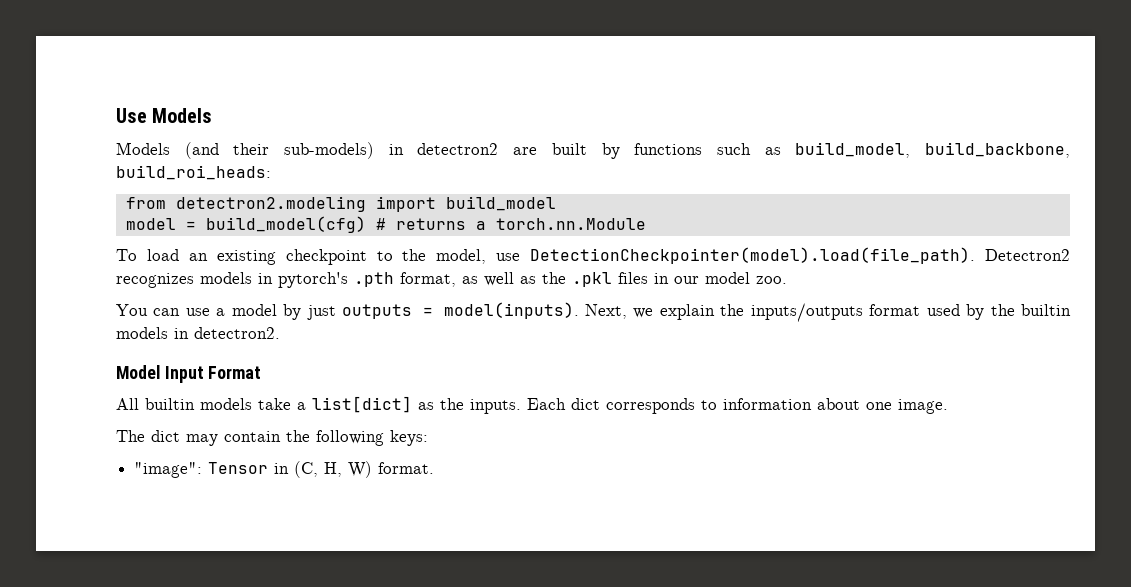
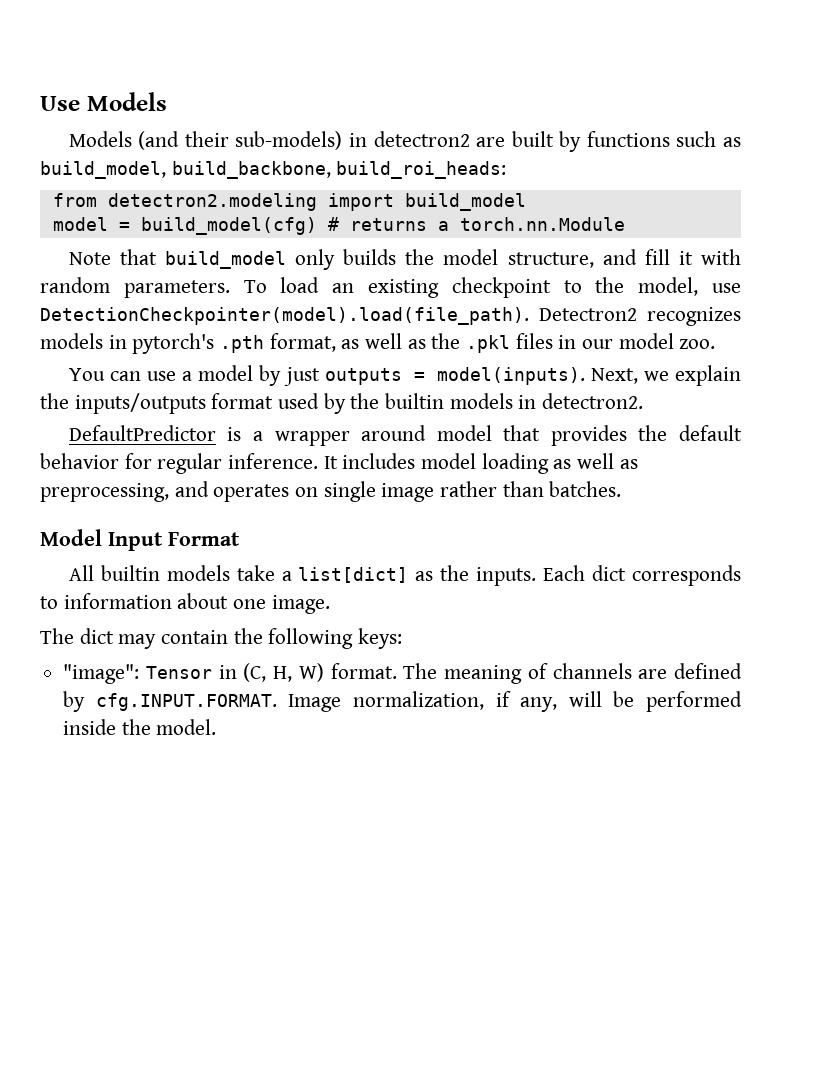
(646, 224) none -> [68,249,742,270] [40,277,230,298] Note that build_model only builds the model structure, and fill it with random parameters.
(280, 333) none -> [68,425,742,446] [40,453,638,474] [40,481,622,502] // DefaultPredictor is a wrapper around model that provides the default behavior for regular inference. It includes model loading as well as preprocessing, and operates on single image rather than batches.
(435, 468) none -> [403,663,742,684] [63,691,742,712] [63,719,217,735] The meaning of channels are defined by cfg.INPUT.FORMAT. Image normalization, if any, will be performed inside the model.

